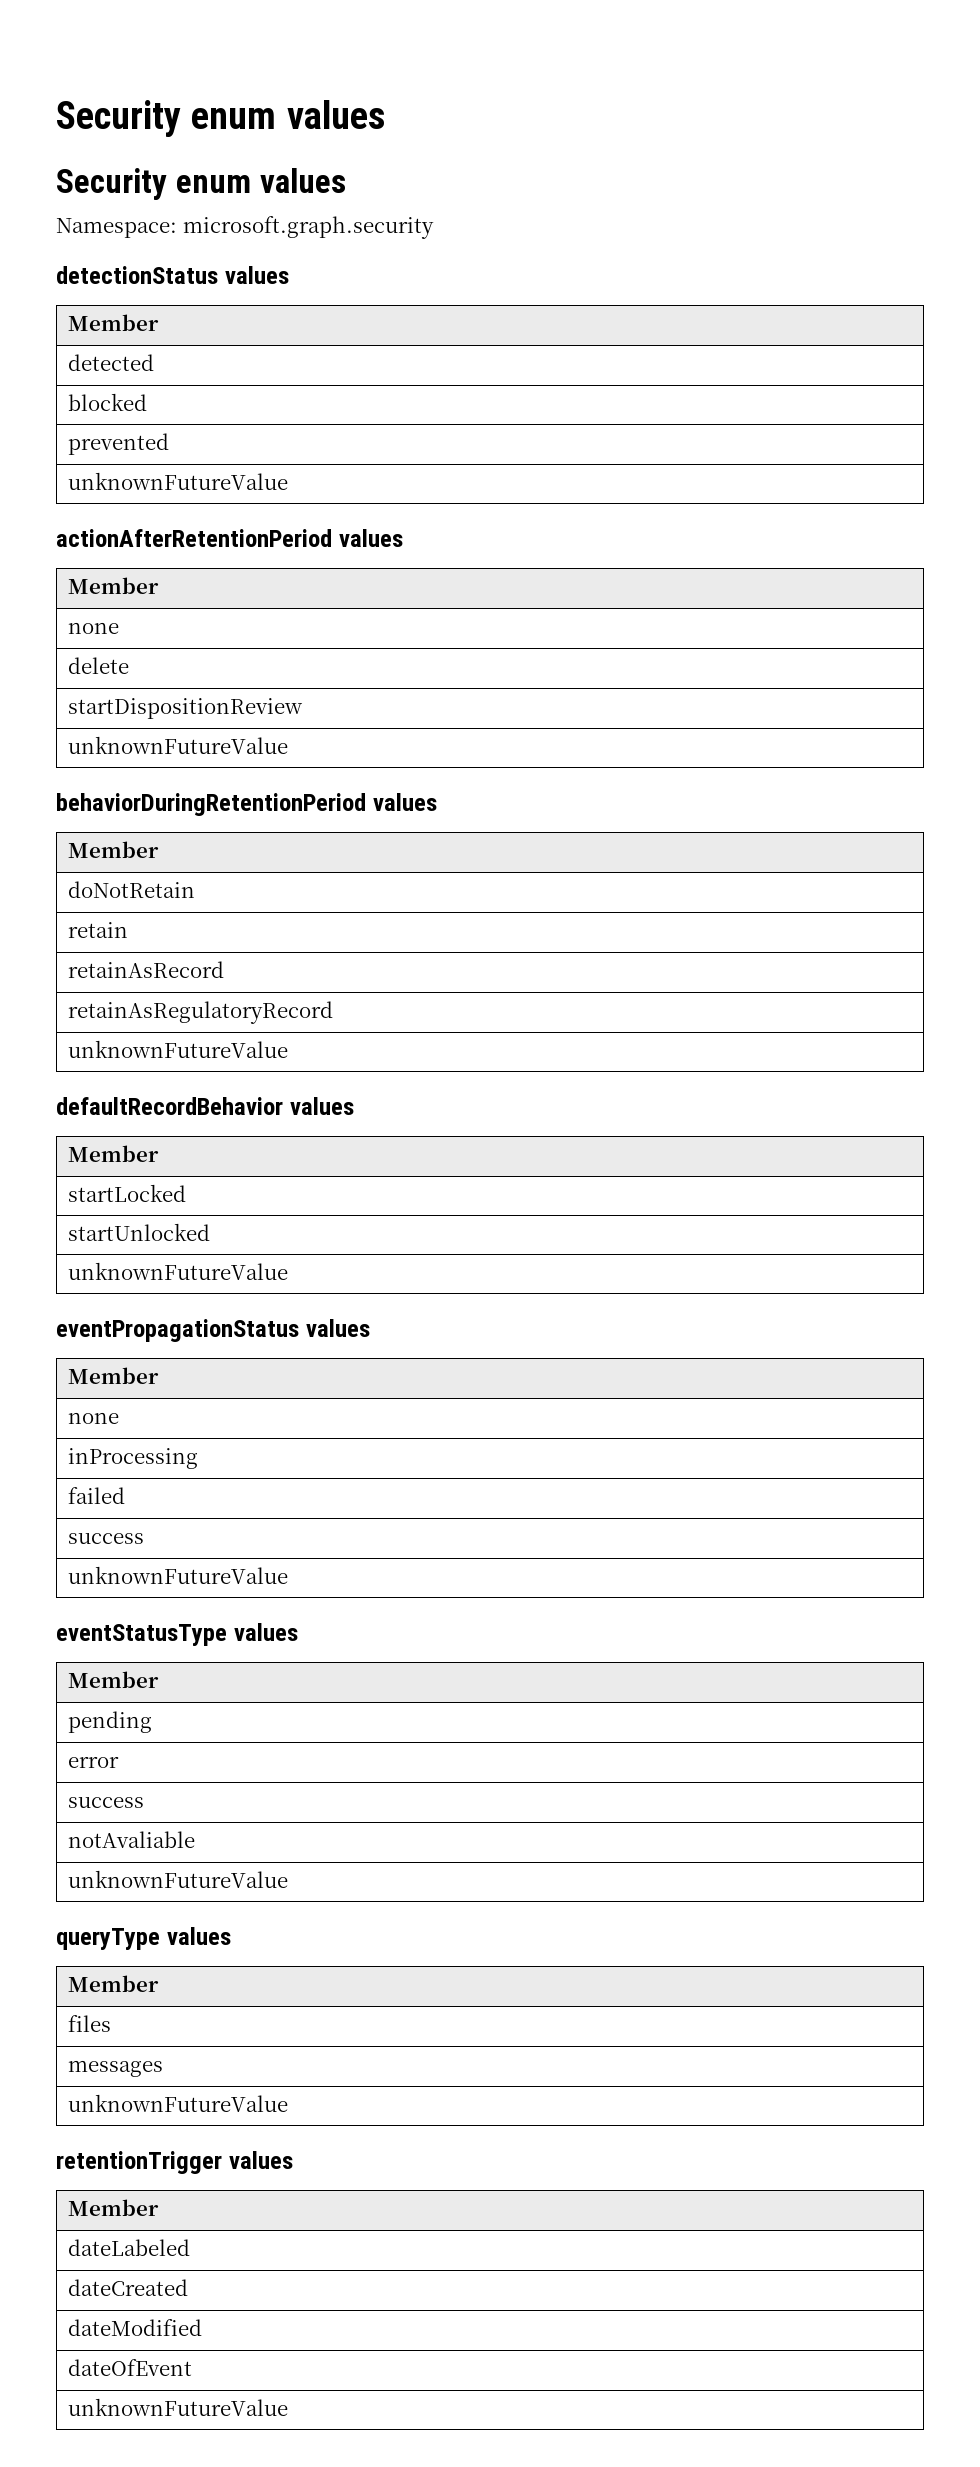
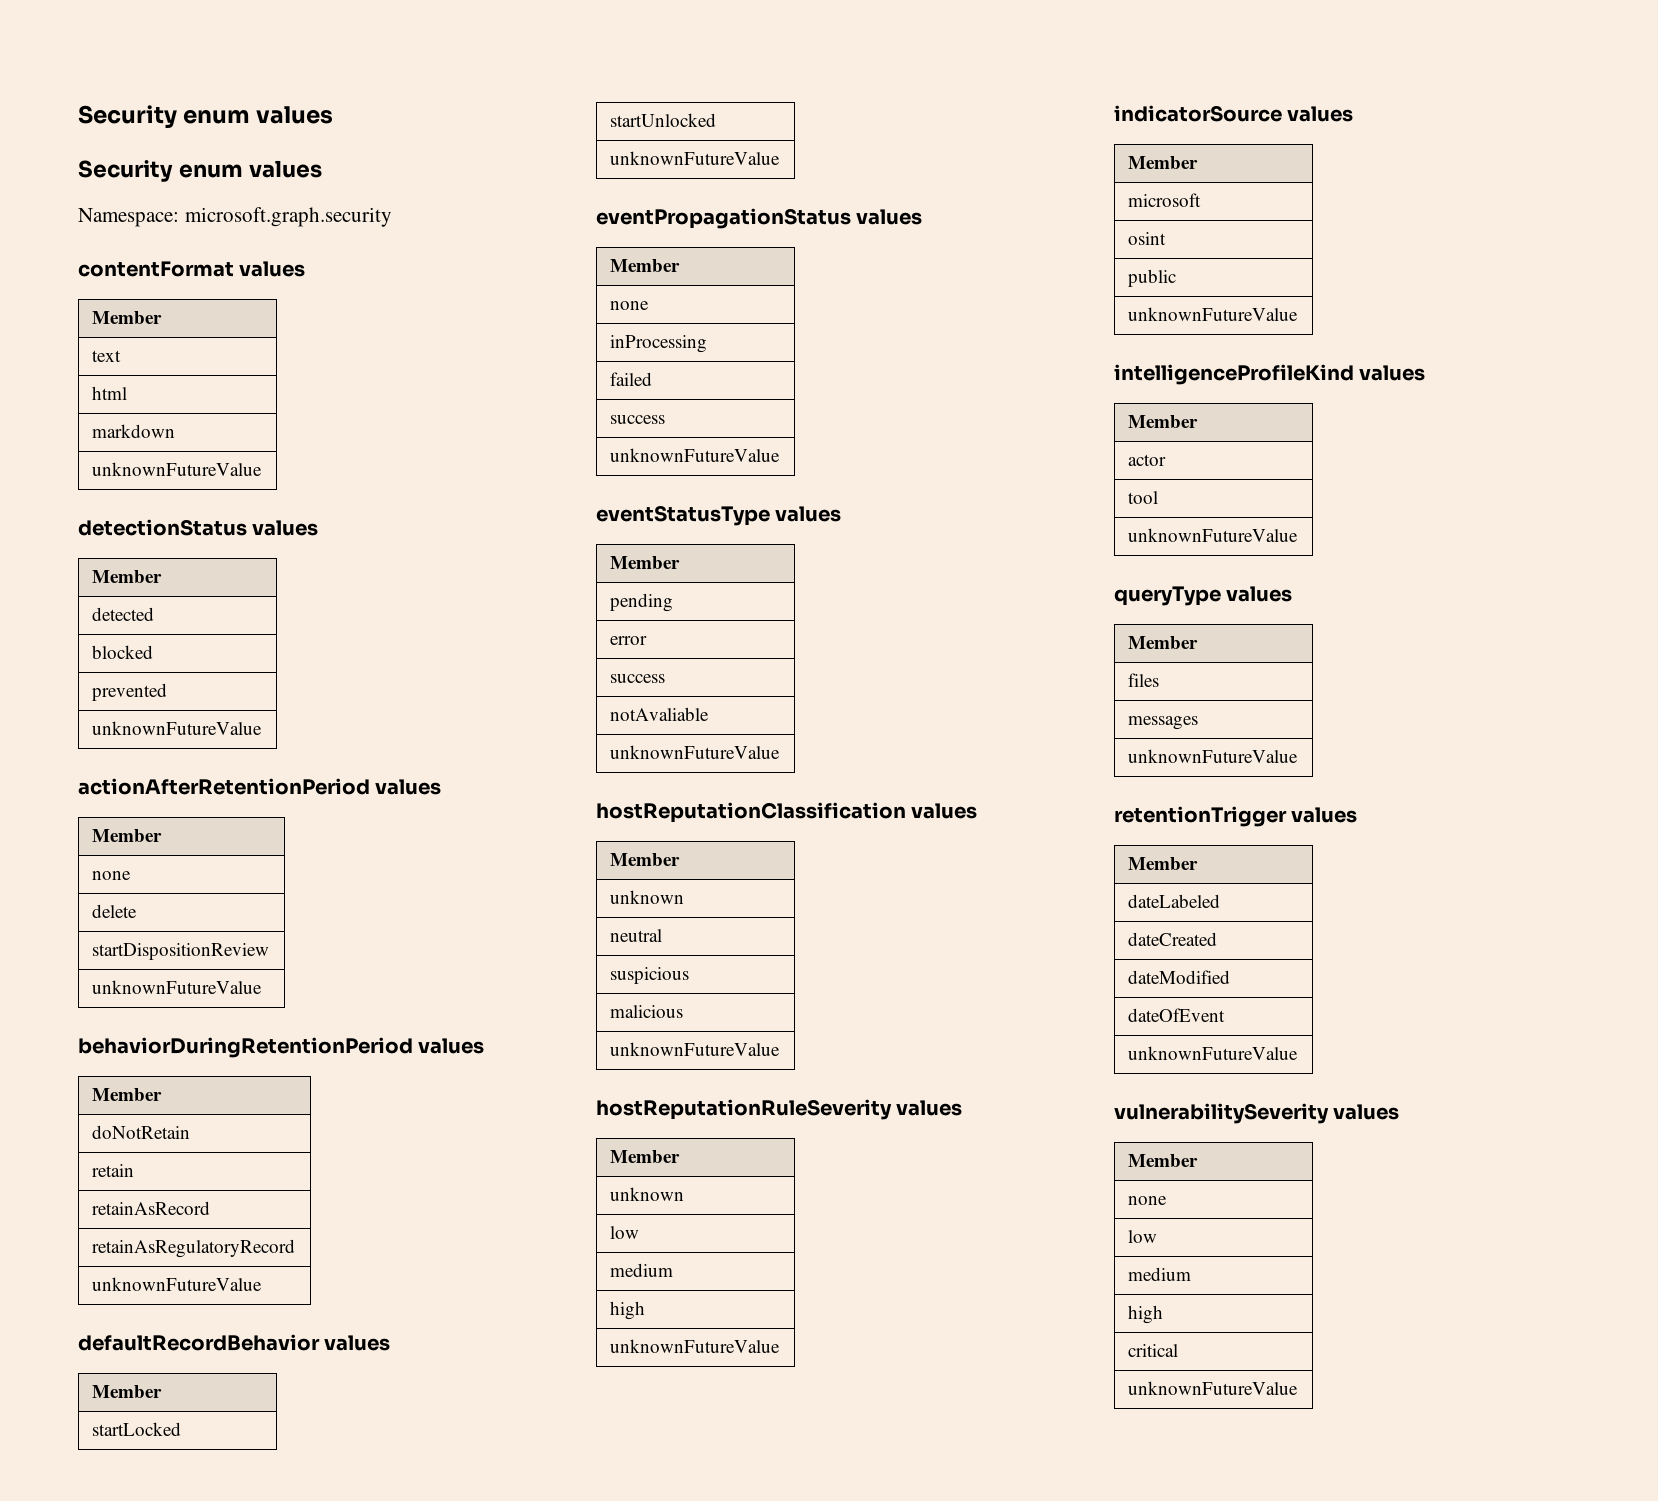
(434, 227) none -> [78,261,306,277] [92,311,163,324] [92,350,122,362] [92,386,128,400] [92,424,176,438] [92,462,263,476] // contentFormat values // Member // text // html // markdown // unknownFutureValue
(289, 1879) none -> [596,802,978,823] [610,853,681,866] [610,890,685,904] [610,929,663,942] [610,967,690,984] [610,1005,684,1018] [610,1042,781,1056] [596,1099,963,1120] [610,1150,681,1163] [610,1187,685,1201] [610,1226,640,1239] [610,1263,674,1277] [610,1301,646,1320] [610,1339,781,1353] [1114,105,1354,122] [1128,156,1199,169] [1128,193,1202,207] [1128,232,1167,245] [1128,269,1177,287] [1128,307,1299,321] [1114,364,1426,385] [1128,415,1199,428] [1128,454,1167,466] [1128,491,1159,504] [1128,528,1299,542] // hostReputationClassification values // Member // unknown // neutral // suspicious // malicious // unknownFutureValue // hostReputationRuleSeverity values // Member // unknown // low // medium // high // unknownFutureValue // indicatorSource values // Member // microsoft // osint // public // unknownFutureValue // intelligenceProfileKind values // Member // actor // tool // unknownFutureValue
(289, 2407) none -> [1114,1103,1400,1124] [1128,1154,1199,1167] [1128,1196,1168,1205] [1128,1230,1158,1243] [1128,1267,1192,1281] [1128,1305,1164,1324] [1128,1344,1179,1357] [1128,1381,1299,1395] // vulnerabilitySeverity values // Member // none // low // medium // high // critical // unknownFutureValue

